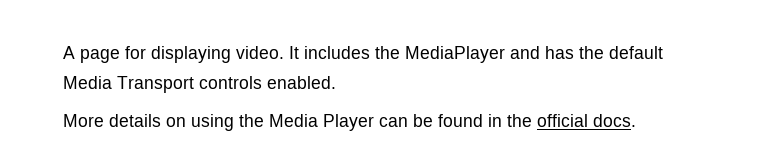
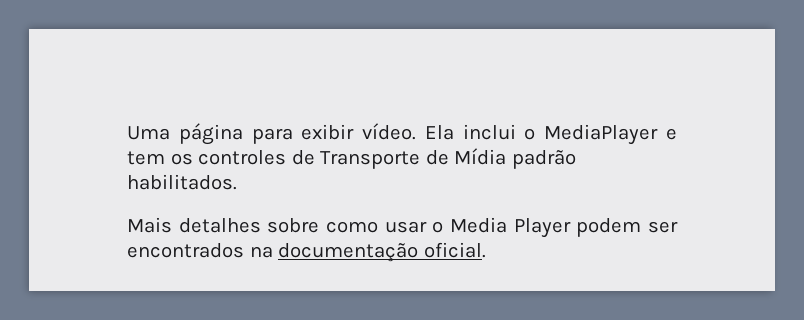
[63,46,663,63] [63,76,336,93] [63,114,636,131] A page for displaying video. It includes the MediaPlayer and has the default Media Transport controls enabled. // More details on using the Media Player can be found in the official docs. -> [127,123,677,145] [127,148,576,169] [127,174,237,190] [127,217,679,238] [127,242,486,262] Uma página para exibir vídeo. Ela inclui o MediaPlayer e tem os controles de Transporte de Mídia padrão habilitados. // Mais detalhes sobre como usar o Media Player podem ser encontrados na documentação oficial.

